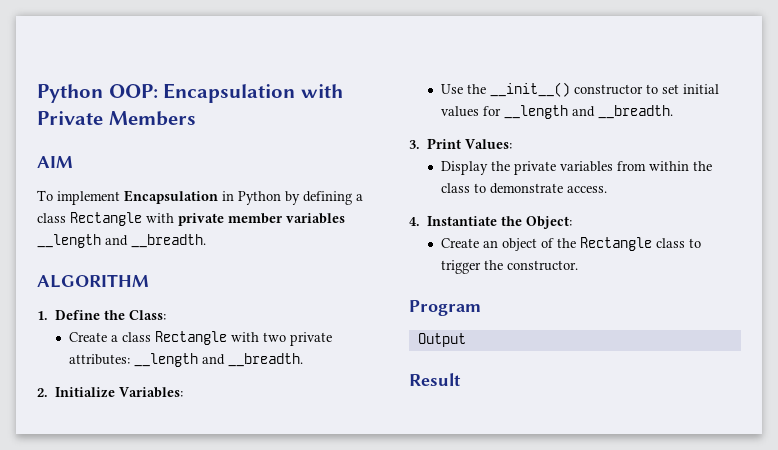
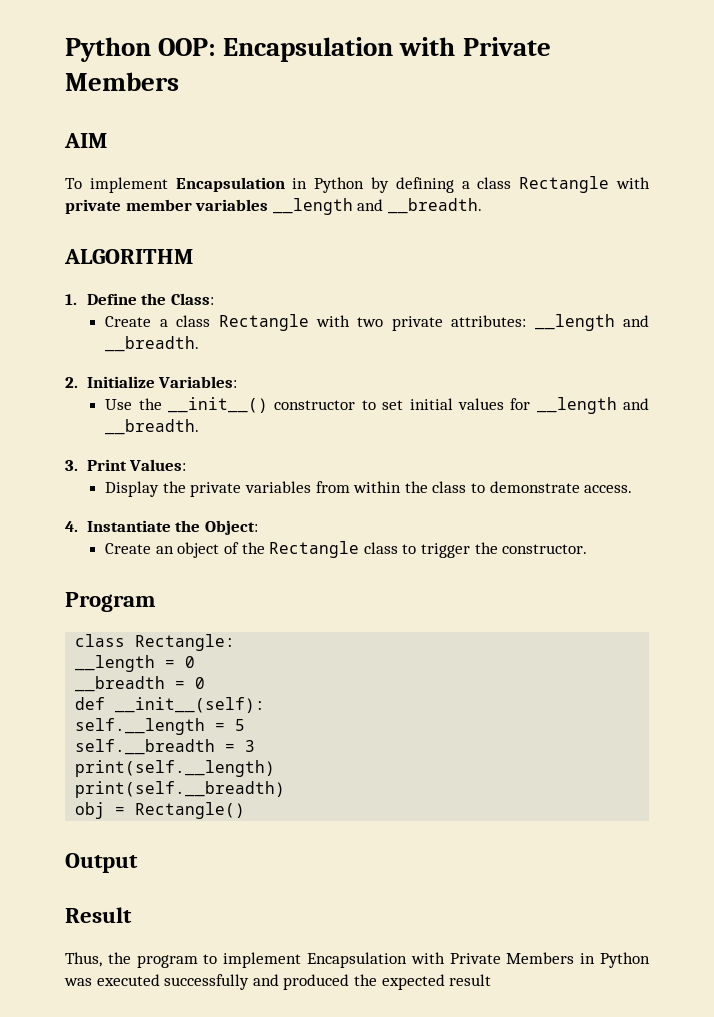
[417,333,466,347] [409,373,461,386] Output // Result -> [75,634,236,651] [75,655,196,672] [75,676,206,692] [75,697,266,713] [75,718,246,735] [75,739,256,755] [75,760,276,777] [75,781,286,798] [75,802,246,819] [65,853,138,873] [65,907,132,923] [65,952,650,968] [64,974,492,990] class Rectangle: // __length = 0 // __breadth = 0 // def __init__(self): // self.__length = 5 // self.__breadth = 3 // print(self.__length) // print(self.__breadth) // obj = Rectangle() // Output // Result // Thus, the program to implement Encapsulation with Private Members in Python was executed successfully and produced the expected result

